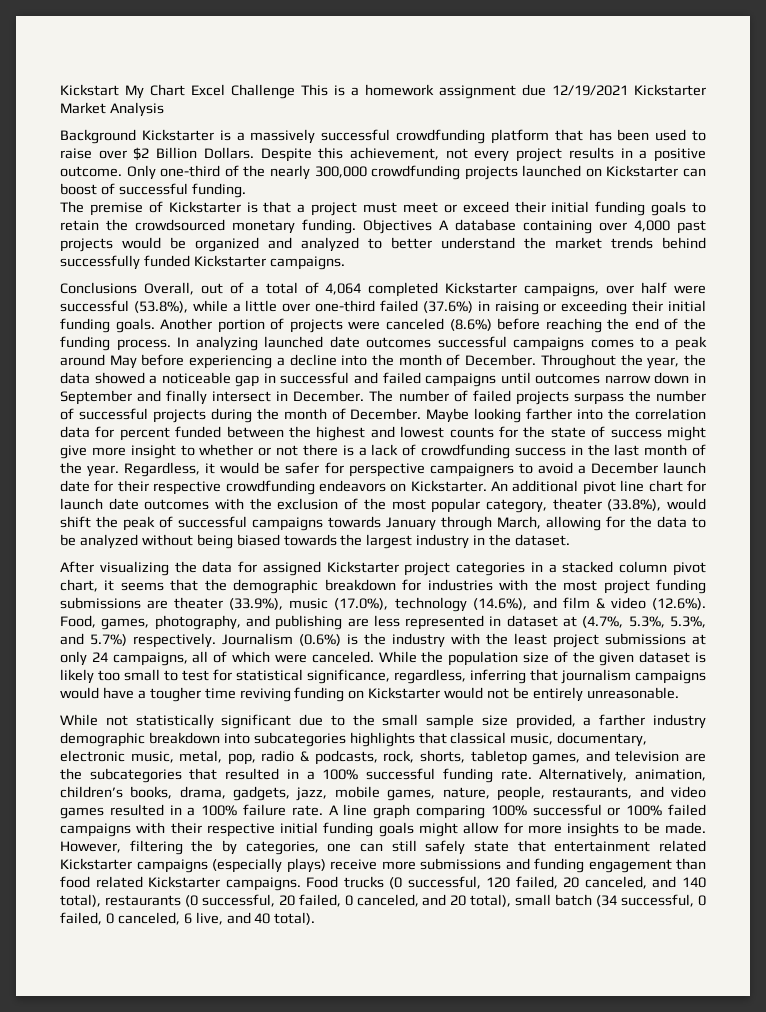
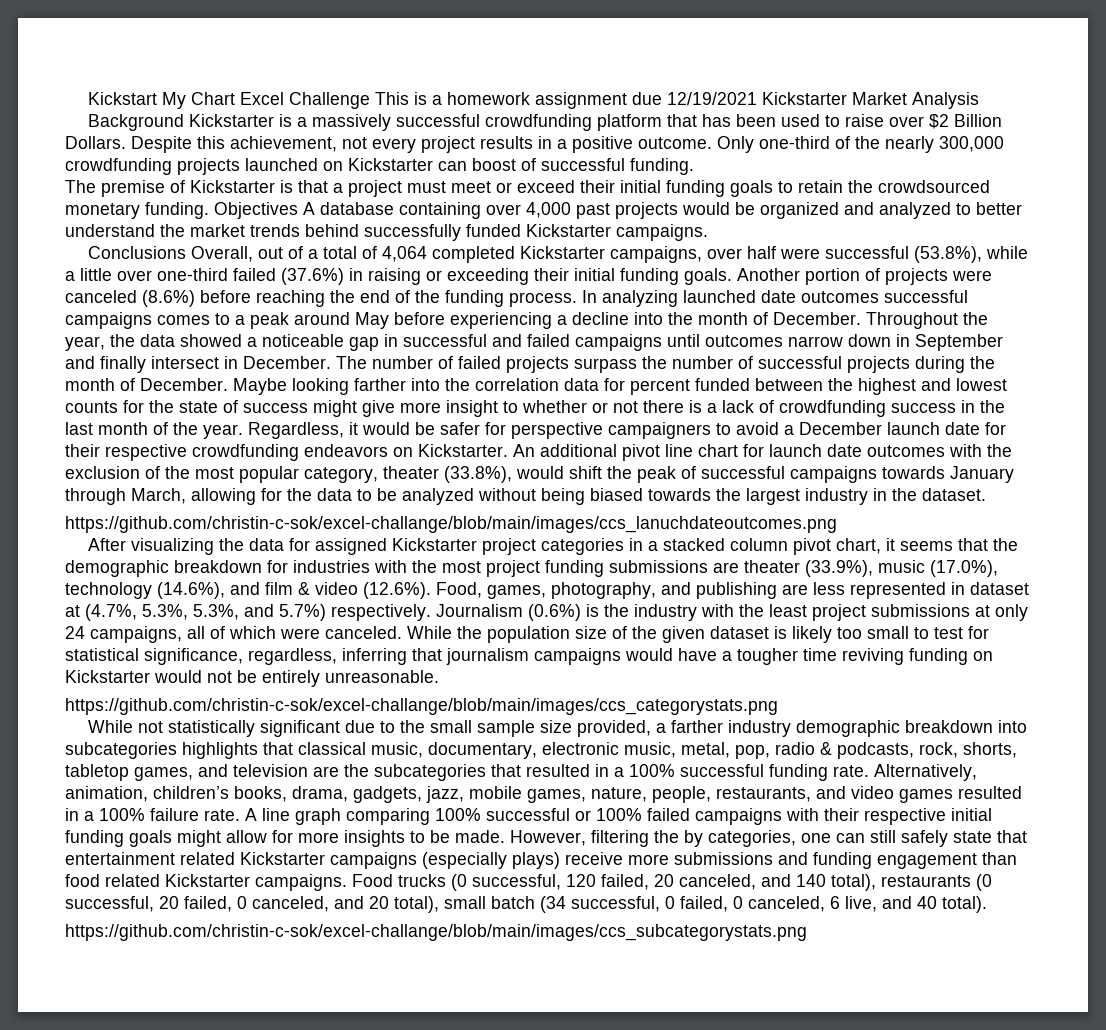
(571, 540) none -> [65,516,837,533] // https://github.com/christin-c-sok/excel-challange/blob/main/images/ccs_lanuchdateoutcomes.png
(679, 693) none -> [65,698,778,715] // https://github.com/christin-c-sok/excel-challange/blob/main/images/ccs_categorystats.png
(316, 918) none -> [65,924,807,941] // https://github.com/christin-c-sok/excel-challange/blob/main/images/ccs_subcategorystats.png

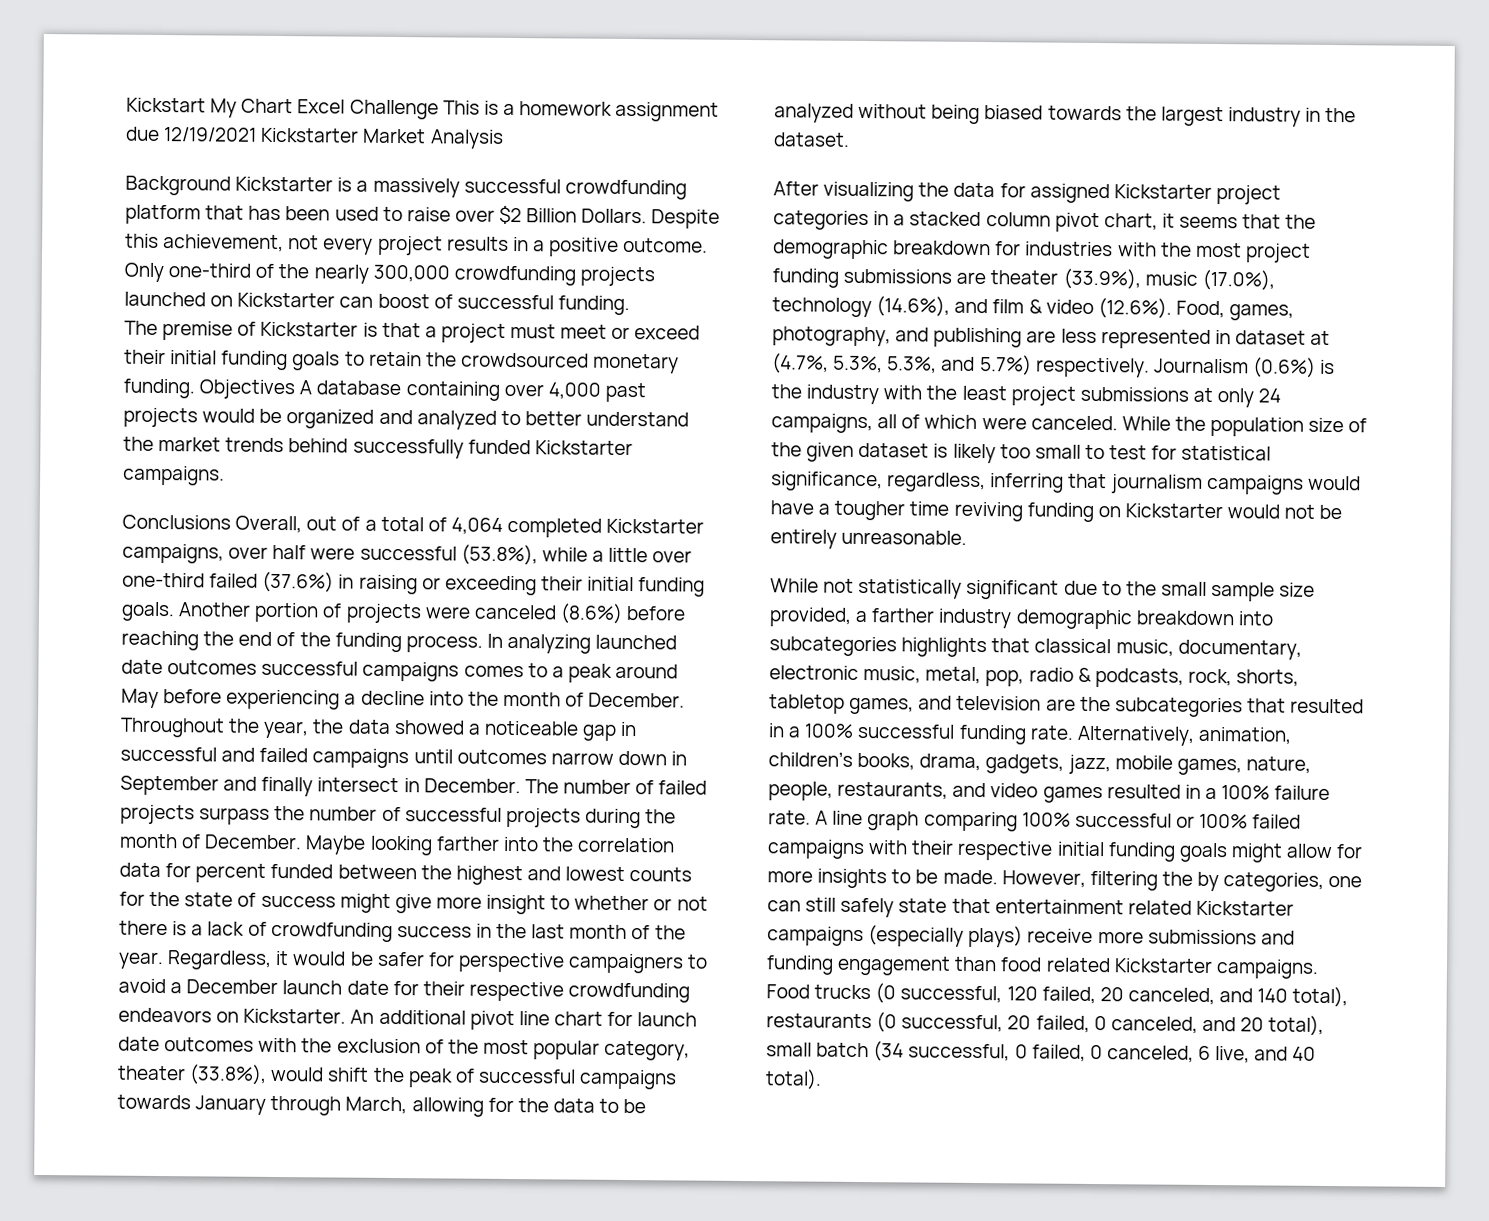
[65,516,837,533] // https://github.com/christin-c-sok/excel-challange/blob/main/images/ccs_lanuchdateoutcomes.png -> (850, 139) none
[65,698,778,715] // https://github.com/christin-c-sok/excel-challange/blob/main/images/ccs_categorystats.png -> (968, 537) none
[65,924,807,941] // https://github.com/christin-c-sok/excel-challange/blob/main/images/ccs_subcategorystats.png -> (822, 1079) none

